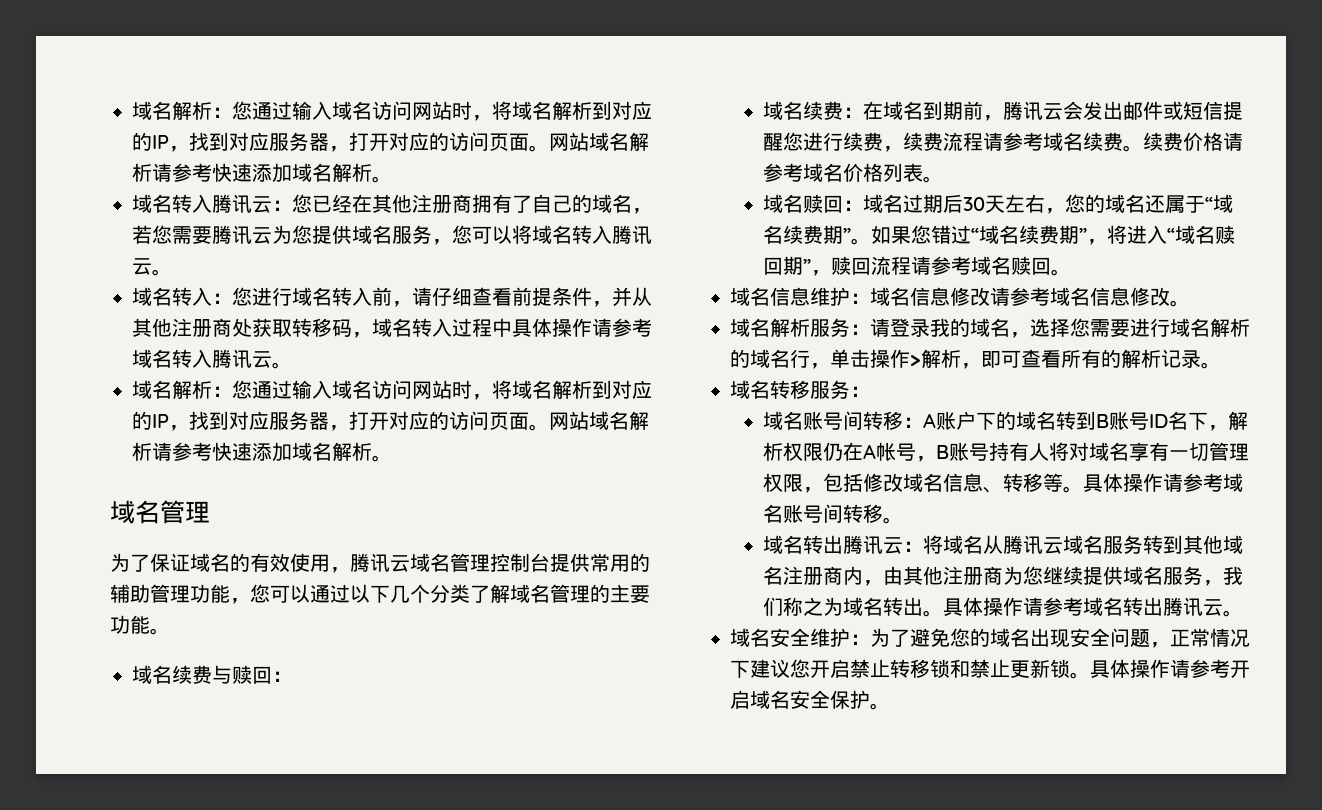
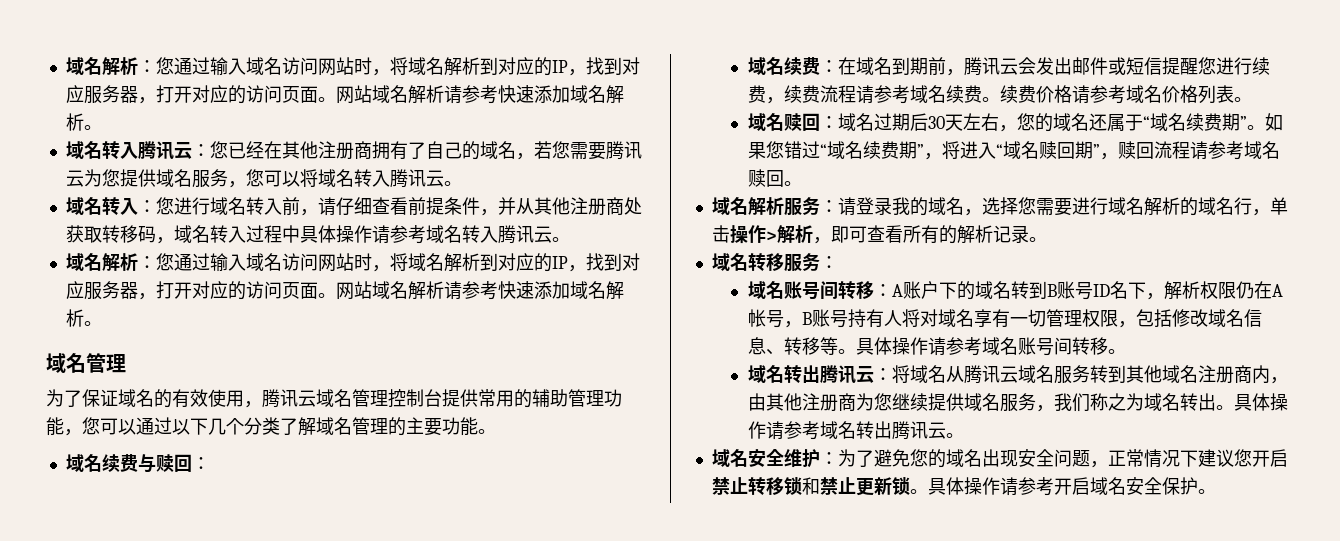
[730,287,1190,307] // 域名信息维护：域名信息修改请参考域名信息修改。 -> (802, 183) none

